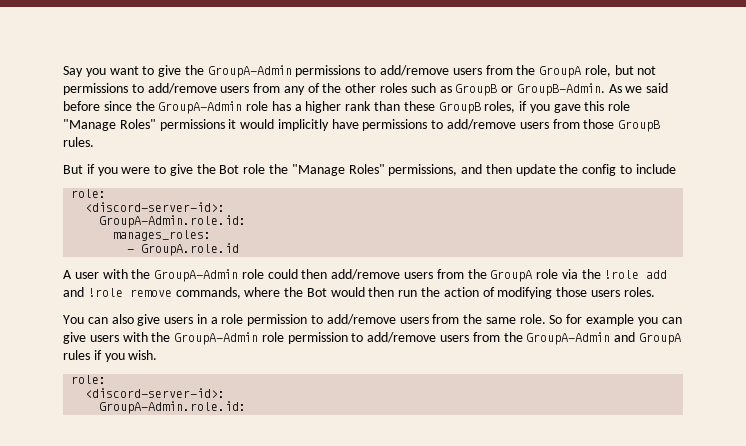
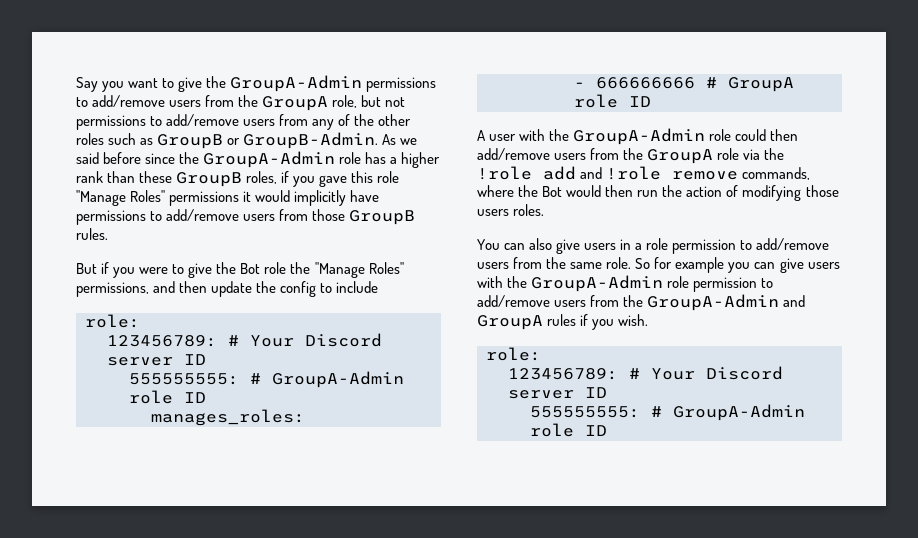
[85,202,226,212] [99,215,247,228] [113,230,212,241] [127,243,240,256] <discord-server-id>: // GroupA-Admin.role.id: // manages_roles: // - GroupA.role.id -> [107,333,382,347] [107,354,206,366] [129,371,404,388] [129,390,206,404] [151,409,305,426] [574,77,794,92] [574,94,651,108] 123456789: # Your Discord server ID // 555555555: # GroupA-Admin role ID // manages_roles: // - 666666666 # GroupA role ID
[85,388,226,398] [99,401,247,414] <discord-server-id>: // GroupA-Admin.role.id: -> [508,366,783,380] [508,387,607,399] [530,404,805,421] [530,423,607,437] 123456789: # Your Discord server ID // 555555555: # GroupA-Admin role ID

